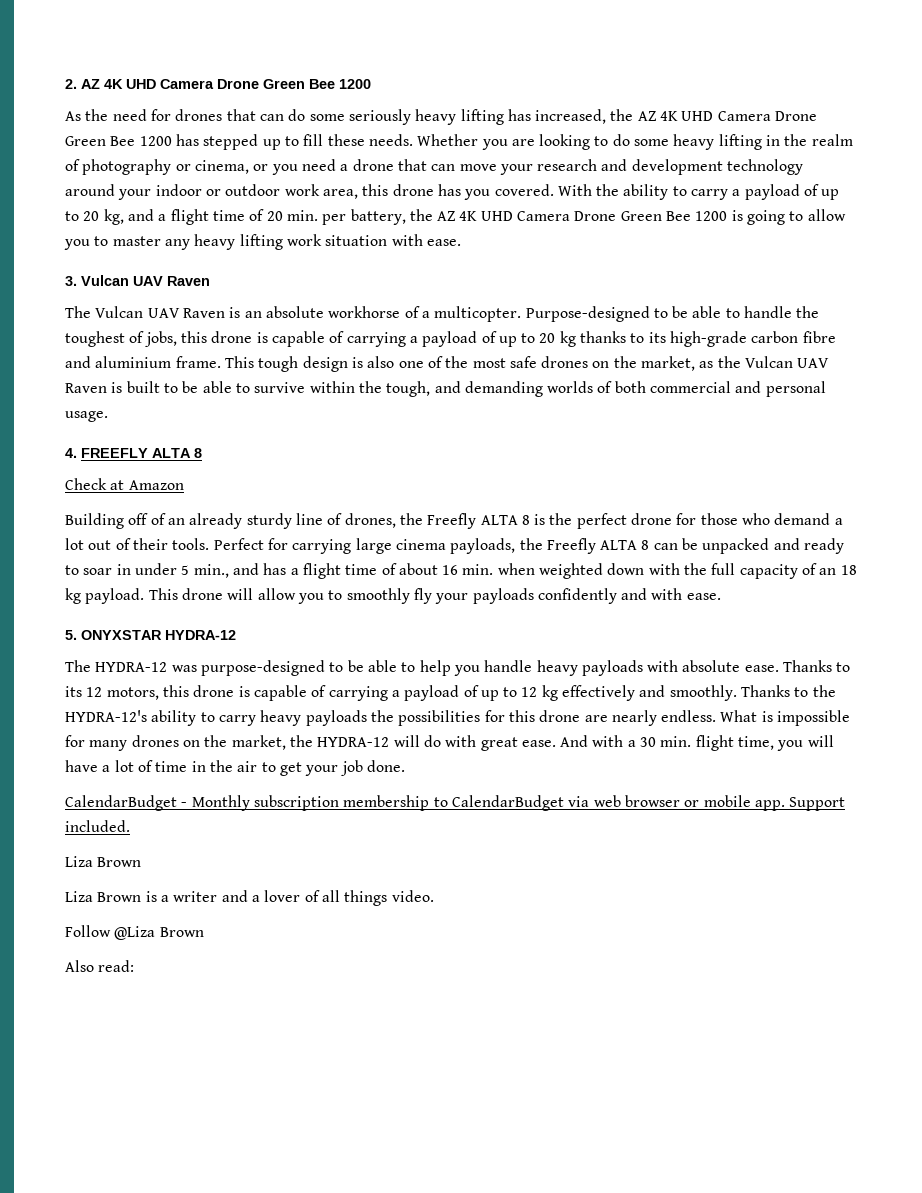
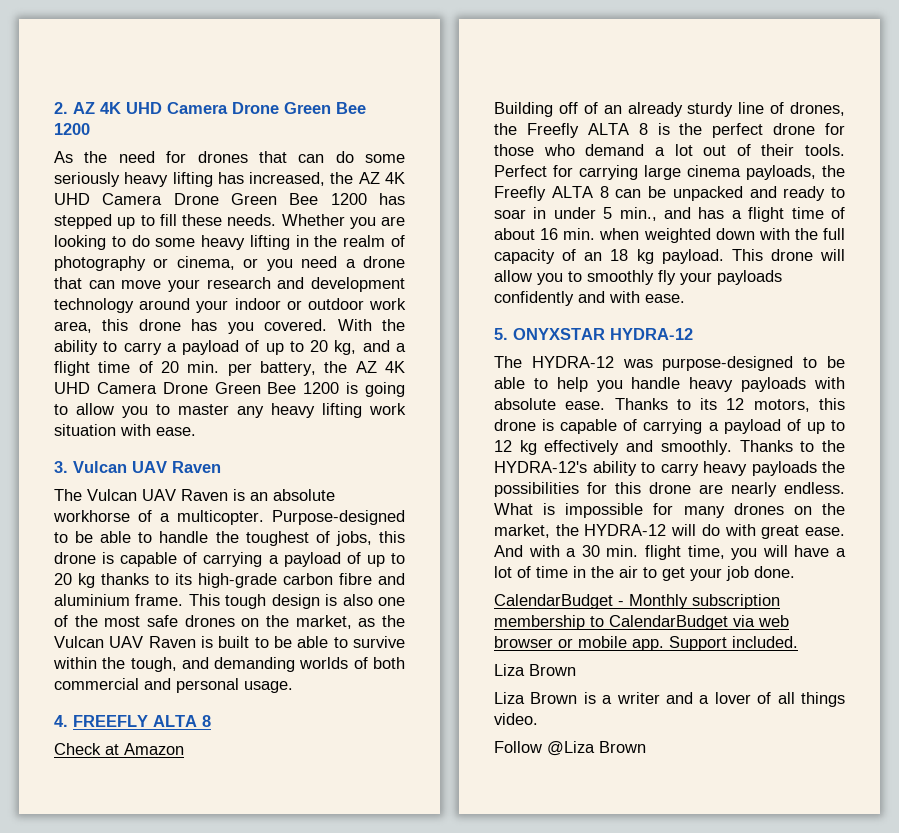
[65,960,135,972] // Also read: -> (646, 747) none

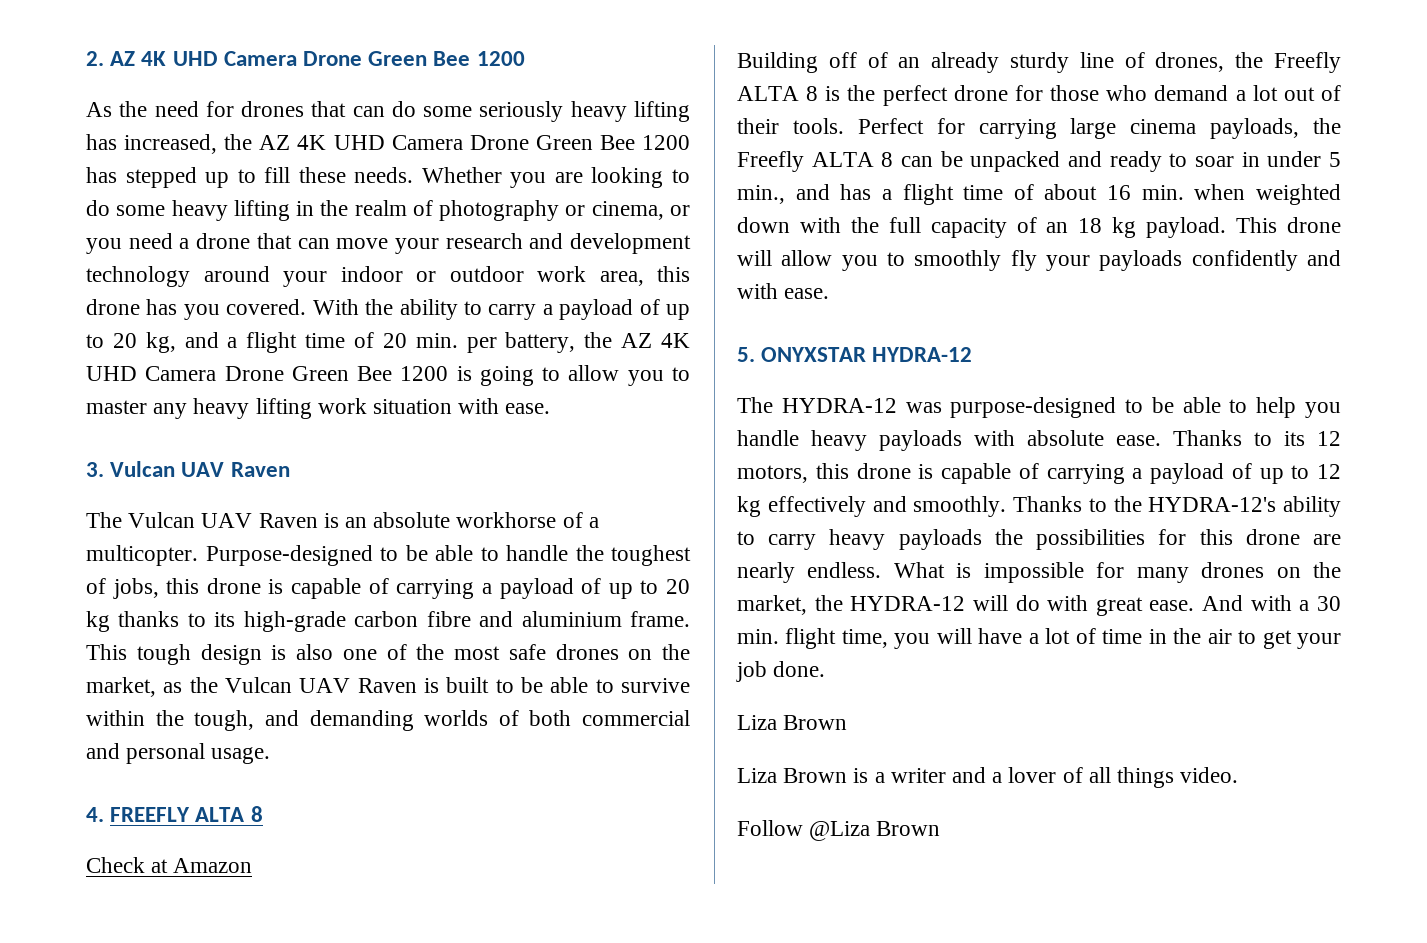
[494,594,780,609] [494,615,789,630] [494,636,798,651] // CalendarBudget - Monthly subscription membership to CalendarBudget via web browser or mobile app. Support included. -> (826, 669) none

